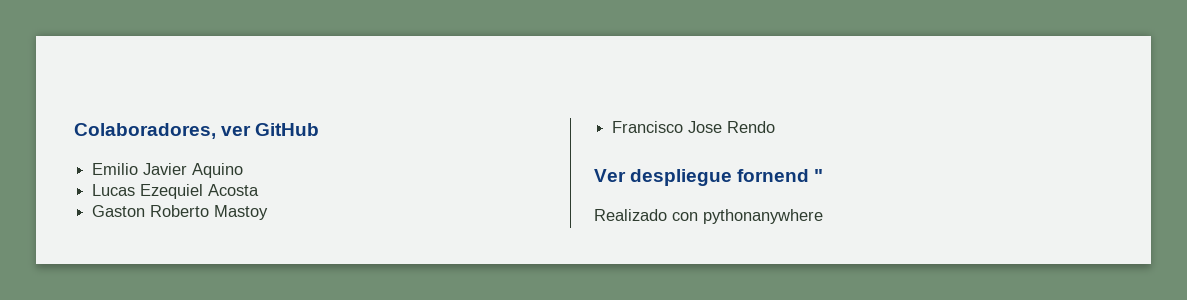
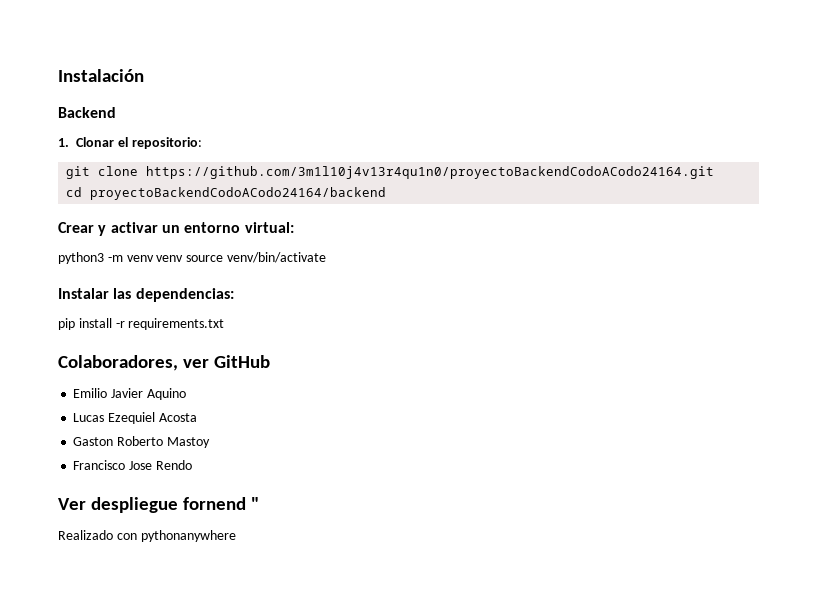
(74, 131) none -> [58,69,144,82] [58,107,116,118] [58,137,202,149] [66,166,715,179] [66,187,387,200] [58,222,294,236] [58,252,326,264] [58,288,234,302] [58,318,225,330] Instalación // Backend // 1. Clonar el repositorio: // git clone https://github.com/3m1l10j4v13r4qu1n0/proyectoBackendCodoACodo24164.git // cd proyectoBackendCodoACodo24164/backend // Crear y activar un entorno virtual: // python3 -m venv venv source venv/bin/activate // Instalar las dependencias: // pip install -r requirements.txt //

